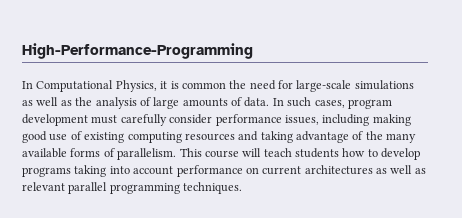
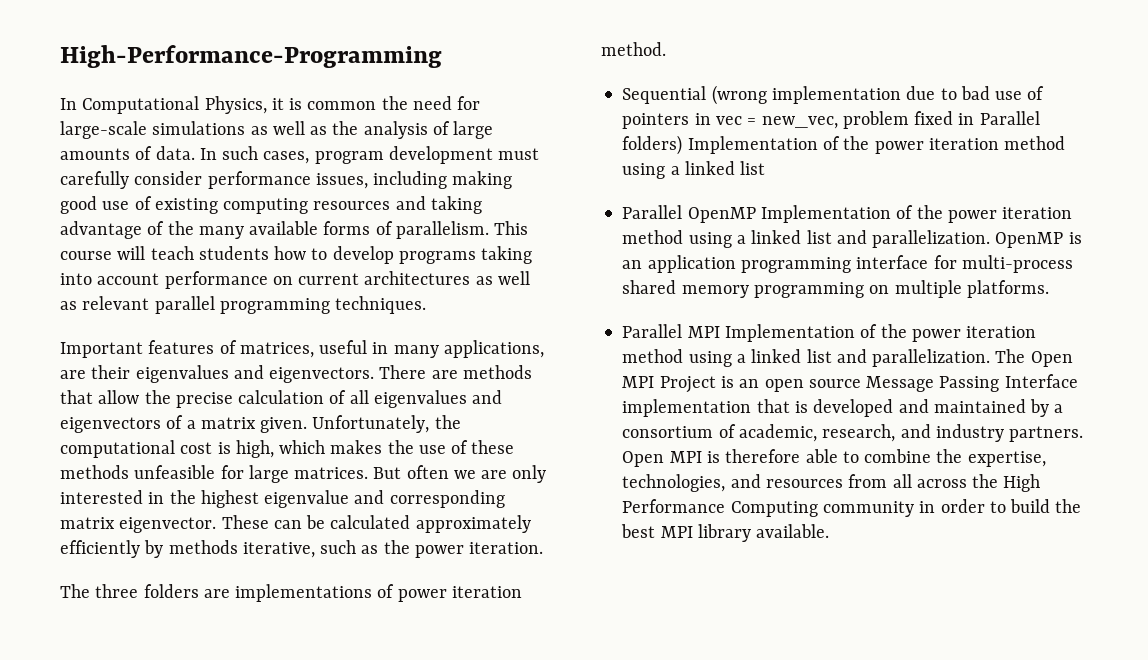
(243, 188) none -> [60,340,544,358] [60,365,532,383] [60,390,503,408] [60,415,461,433] [60,440,515,458] [60,465,547,483] [60,490,505,508] [60,515,531,533] [60,540,544,558] [60,584,522,602] [601,42,666,56] [622,85,1045,105] [622,111,1040,129] [622,135,1066,155] [622,161,766,179] [622,205,1073,223] [622,230,1082,248] [622,255,1073,273] [622,280,1049,298] [622,324,1037,342] [622,349,1073,367] [622,374,1078,393] [622,399,1064,417] [622,424,1084,442] [622,449,1046,467] [622,474,1041,492] [622,499,1082,517] [621,524,830,542] // Important features of matrices, useful in many applications, are their eigenvalues and eigenvectors. There are methods that allow the precise calculation of all eigenvalues and eigenvectors of a matrix given. Unfortunately, the computational cost is high, which makes the use of these methods unfeasible for large matrices. But often we are only interested in the highest eigenvalue and corresponding matrix eigenvector. These can be calculated approximately efficiently by methods iterative, such as the power iteration. // The three folders are implementations of power iteration method. // Sequential (wrong implementation due to bad use of pointers in vec = new_vec, problem fixed in Parallel folders) Implementation of the power iteration method using a linked list // Parallel OpenMP Implementation of the power iteration method using a linked list and parallelization. OpenMP is an application programming interface for multi-process shared memory programming on multiple platforms. // Parallel MPI Implementation of the power iteration method using a linked list and parallelization. The Open MPI Project is an open source Message Passing Interface implementation that is developed and maintained by a consortium of academic, research, and industry partners. Open MPI is therefore able to combine the expertise, technologies, and resources from all across the High Performance Computing community in order to build the best MPI library available.

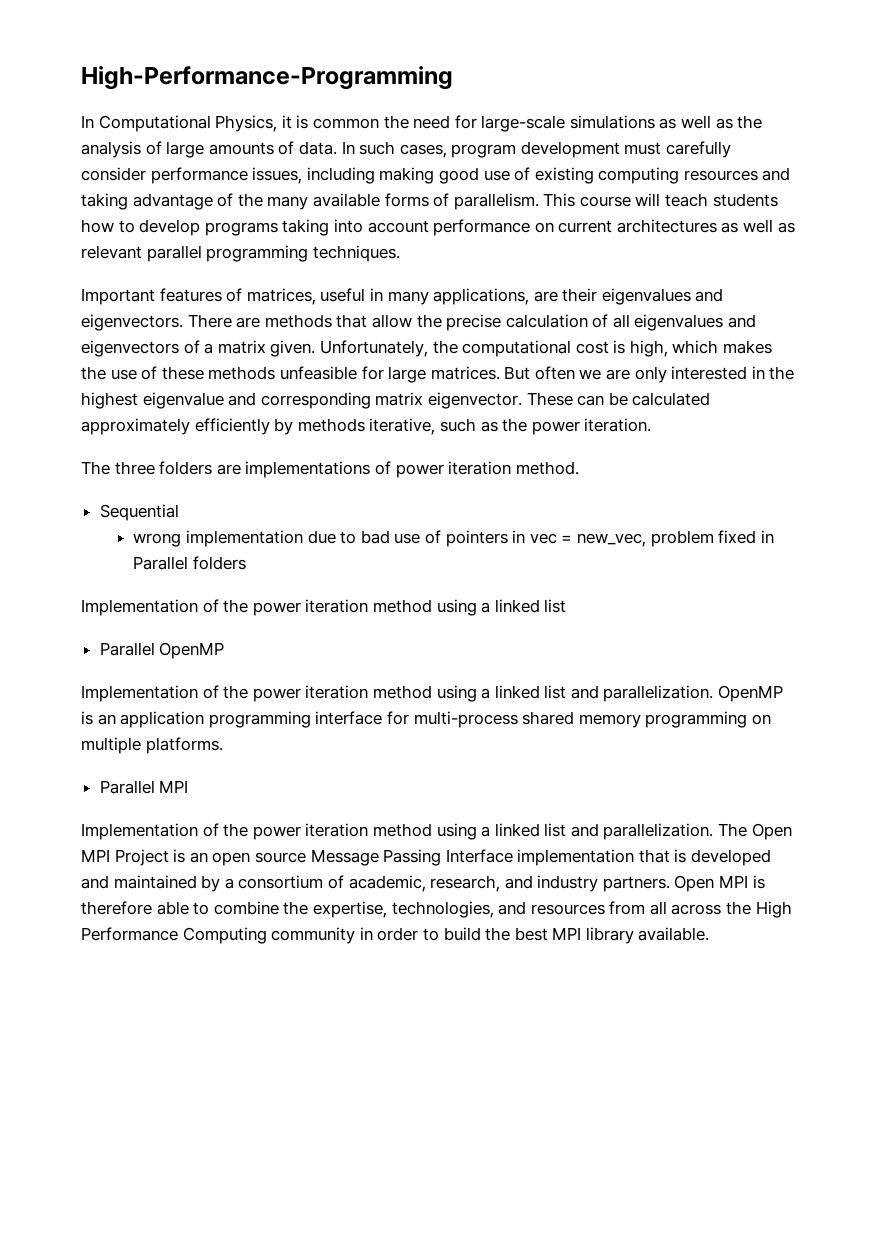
[711,85,767,105] (wrong -> [133,533,182,547] // wrong
[622,135,683,155] folders) -> [193,556,247,570] folders //
(756, 215) none -> (225, 650) //
(720, 332) none -> (189, 786) //

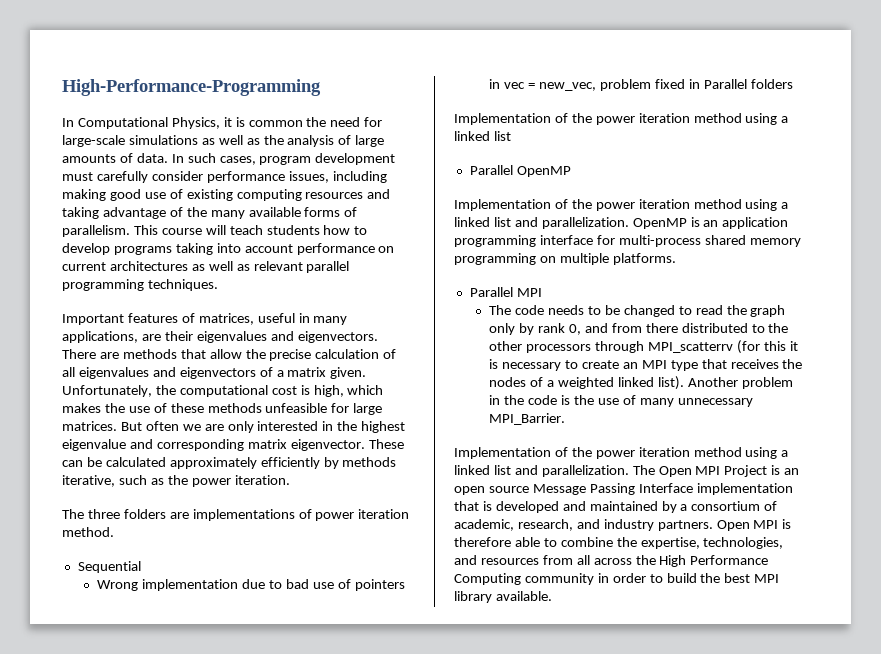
[133,533,182,547] wrong -> [97,580,139,591] Wrong
(189, 786) none -> [489,305,786,317] [489,323,789,335] [489,340,798,354] [489,359,803,371] [489,376,793,390] [489,395,753,407] [489,413,566,425] // The code needs to be changed to read the graph only by rank 0, and from there distributed to the other processors through MPI_scatterrv (for this it is necessary to create an MPI type that receives the nodes of a weighted linked list). Another problem in the code is the use of many unnecessary MPI_Barrier.

